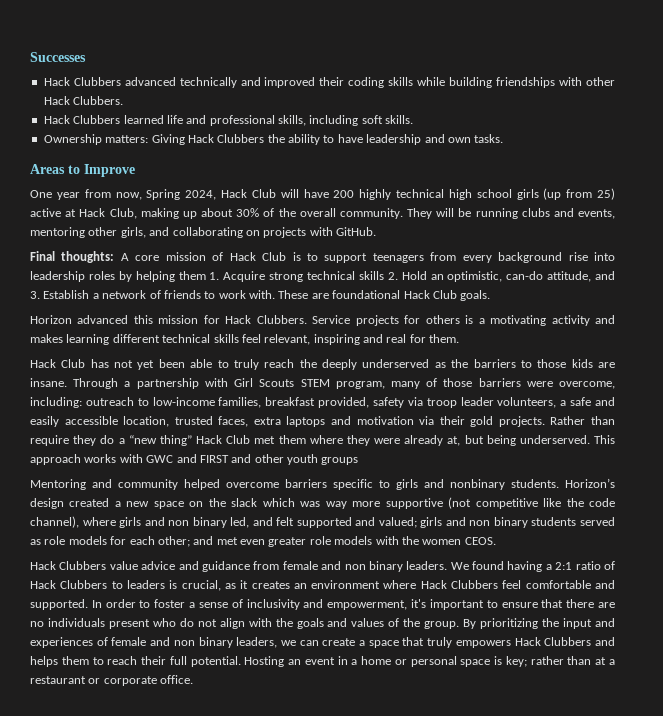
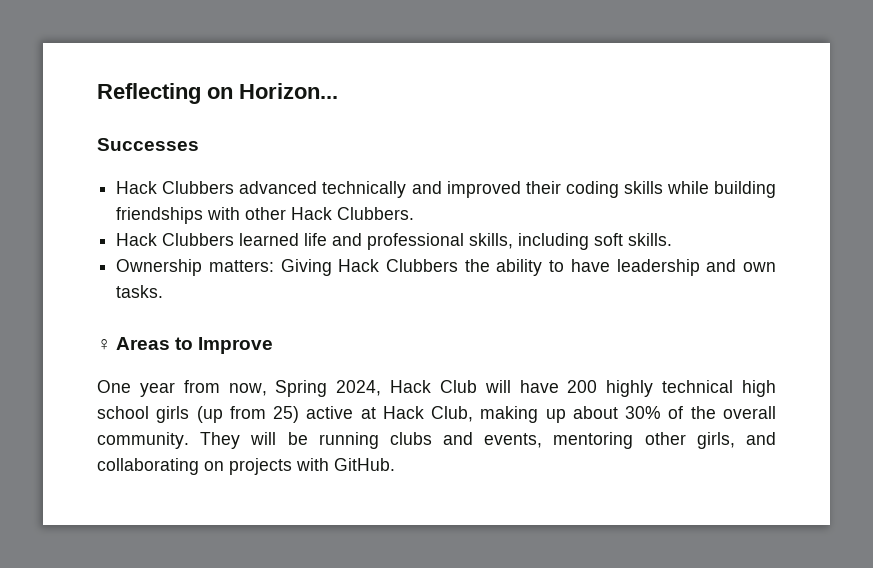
(30, 57) none -> [97,83,338,104] Reflecting on Horizon... //
(504, 138) none -> [97,339,111,350] ♀
[30,251,615,263] [30,271,615,282] [30,290,491,301] [30,315,615,326] [30,334,460,345] [30,359,615,370] [30,378,616,389] [30,397,615,408] [30,416,615,427] [30,435,616,446] [30,454,359,465] [30,478,615,490] [30,497,616,509] [30,516,615,528] [30,536,496,547] [30,561,616,572] [30,580,615,591] [30,599,615,610] [30,618,616,629] [30,637,615,648] [30,656,616,667] [30,675,194,686] // Final thoughts: A core mission of Hack Club is to support teenagers from every background rise into leadership roles by helping them 1. Acquire strong technical skills 2. Hold an optimistic, can-do attitude, and 3. Establish a network of friends to work with. These are foundational Hack Club goals. // Horizon advanced this mission for Hack Clubbers. Service projects for others is a motivating activity and makes learning different technical skills feel relevant, inspiring and real for them. // Hack Club has not yet been able to truly reach the deeply underserved as the barriers to those kids are insane. Through a partnership with Girl Scouts STEM program, many of those barriers were overcome, including: outreach to low-income families, breakfast provided, safety via troop leader volunteers, a safe and easily accessible location, trusted faces, extra laptops and motivation via their gold projects. Rather than require they do a “new thing” Hack Club met them where they were already at, but being underserved. This approach works with GWC and FIRST and other youth groups // Mentoring and community helped overcome barriers specific to girls and nonbinary students. Horizon’s design created a new space on the slack which was way more supportive (not competitive like the code channel), where girls and non binary led, and felt supported and valued; girls and non binary students served as role models for each other; and met even greater role models with the women CEOS. // Hack Clubbers value advice and guidance from female and non binary leaders. We found having a 2:1 ratio of Hack Clubbers to leaders is crucial, as it creates an environment where Hack Clubbers feel comfortable and supported. In order to foster a sense of inclusivity and empowerment, it's important to ensure that there are no individuals present who do not align with the goals and values of the group. By prioritizing the input and experiences of female and non binary leaders, we can create a space that truly empowers Hack Clubbers and helps them to reach their full potential. Hosting an event in a home or personal space is key; rather than at a restaurant or corporate office. -> (395, 464) none

